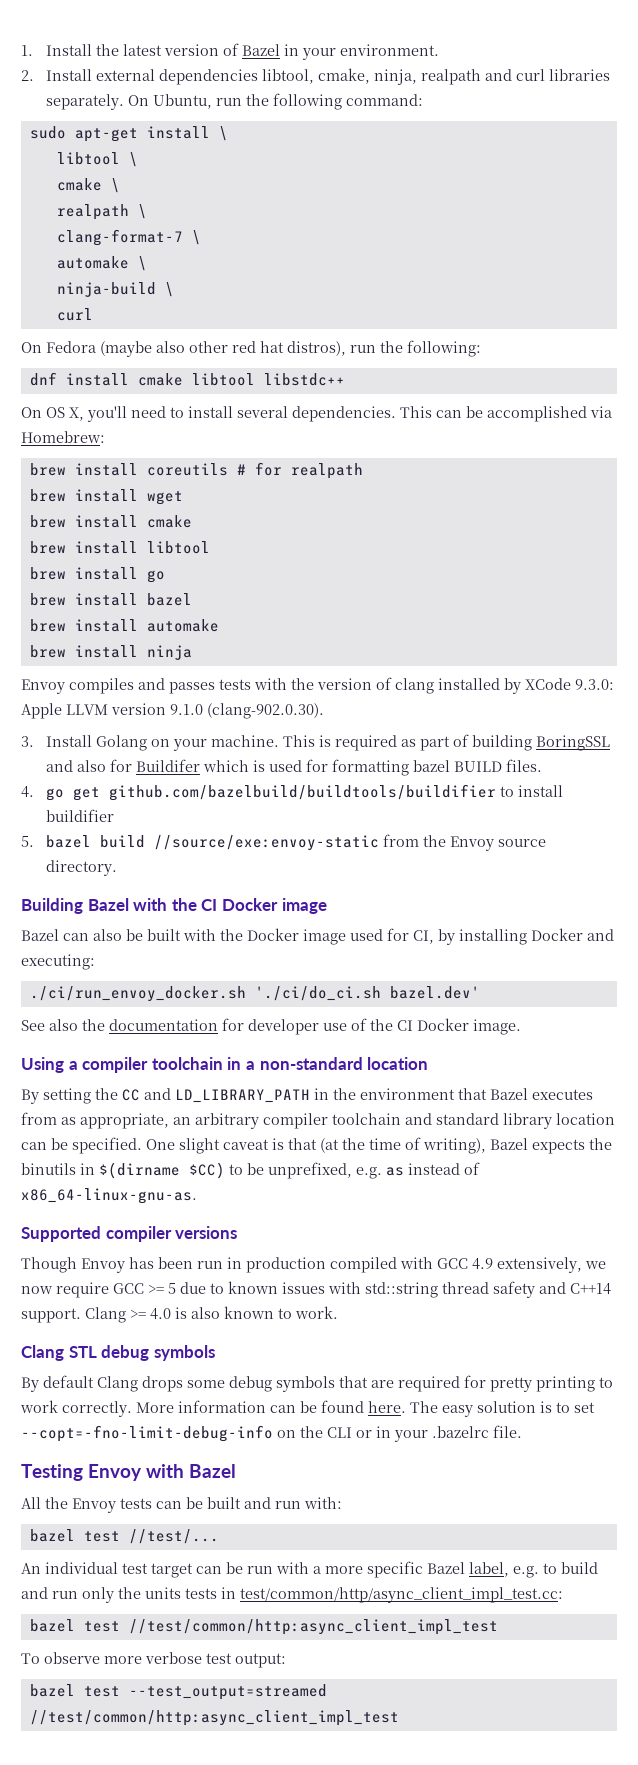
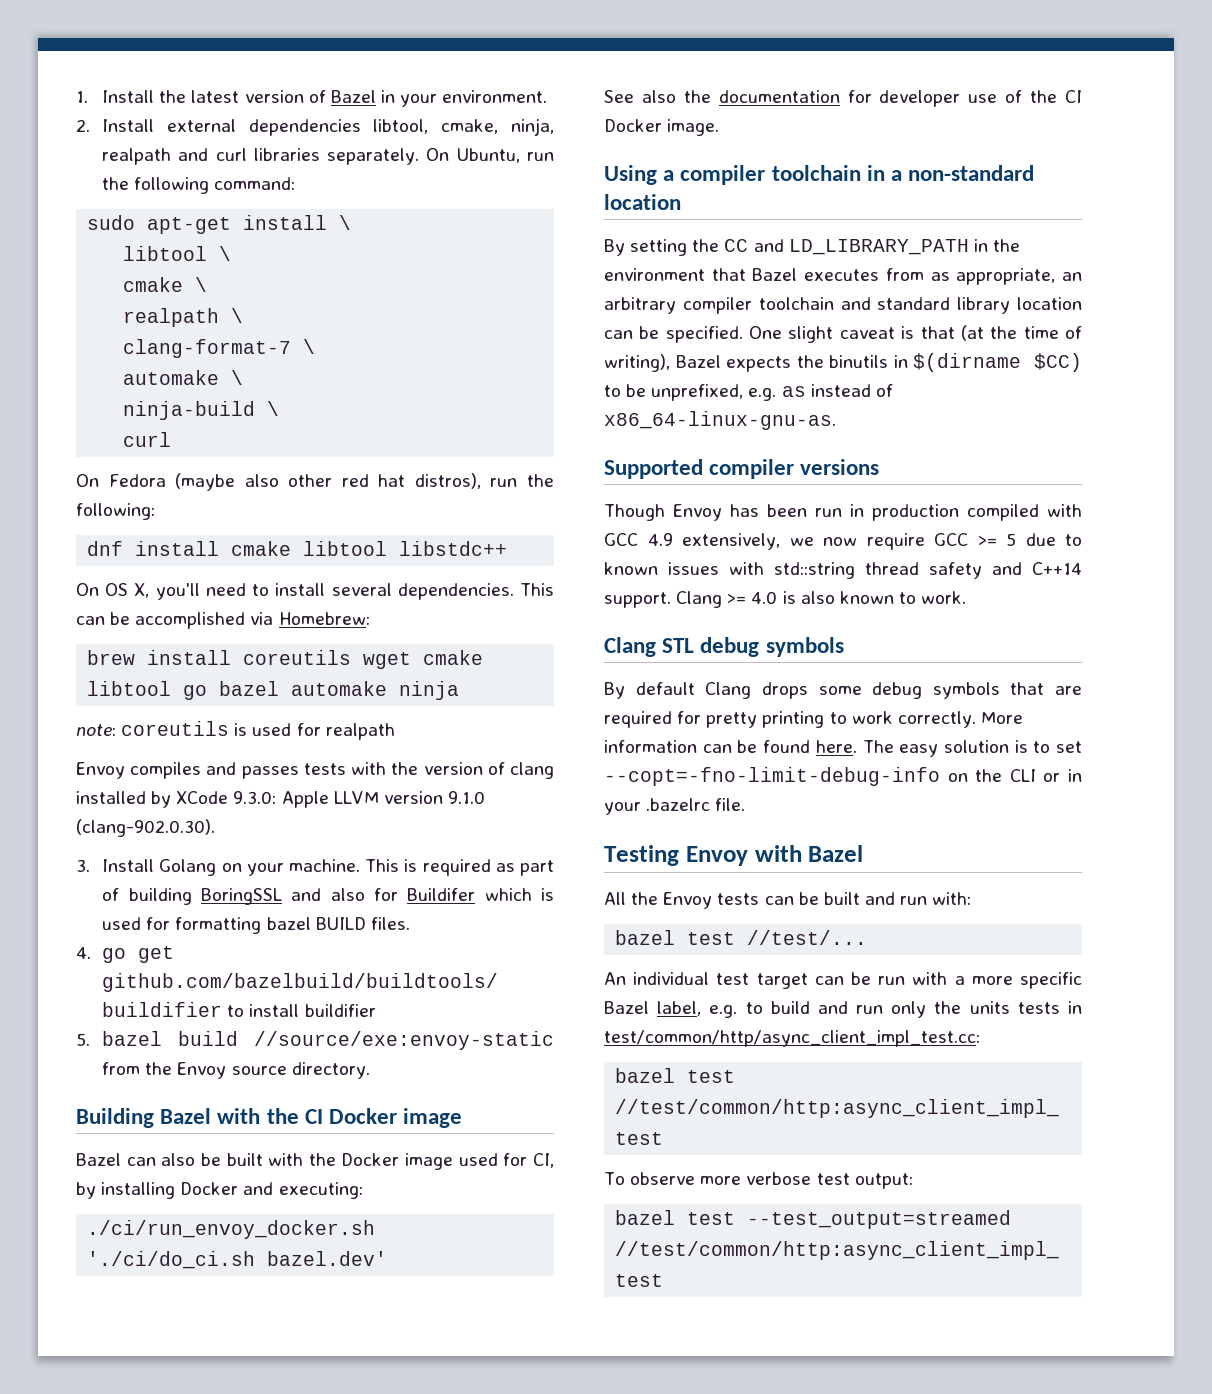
[236,462,363,479] [29,489,183,505] [29,515,192,528] [29,541,210,554] [29,567,165,583] [29,593,192,606] [29,619,219,632] [29,645,192,660] # for realpath // brew install wget // brew install cmake // brew install libtool // brew install go // brew install bazel // brew install automake // brew install ninja -> [363,650,484,669] [87,681,460,700] [76,721,395,740] wget cmake libtool go bazel automake ninja // note: coreutils is used for realpath

